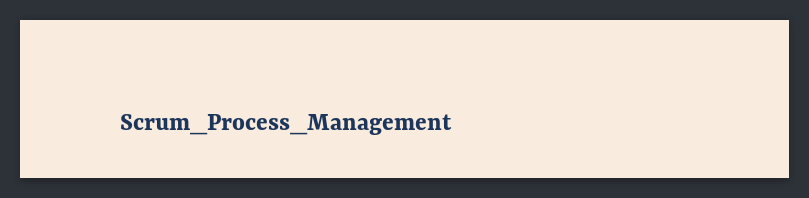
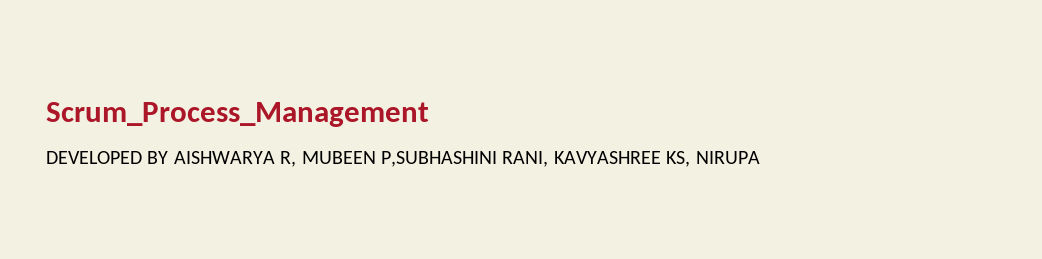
(452, 124) none -> [46,151,760,167] // DEVELOPED BY AISHWARYA R, MUBEEN P,SUBHASHINI RANI, KAVYASHREE KS, NIRUPA

